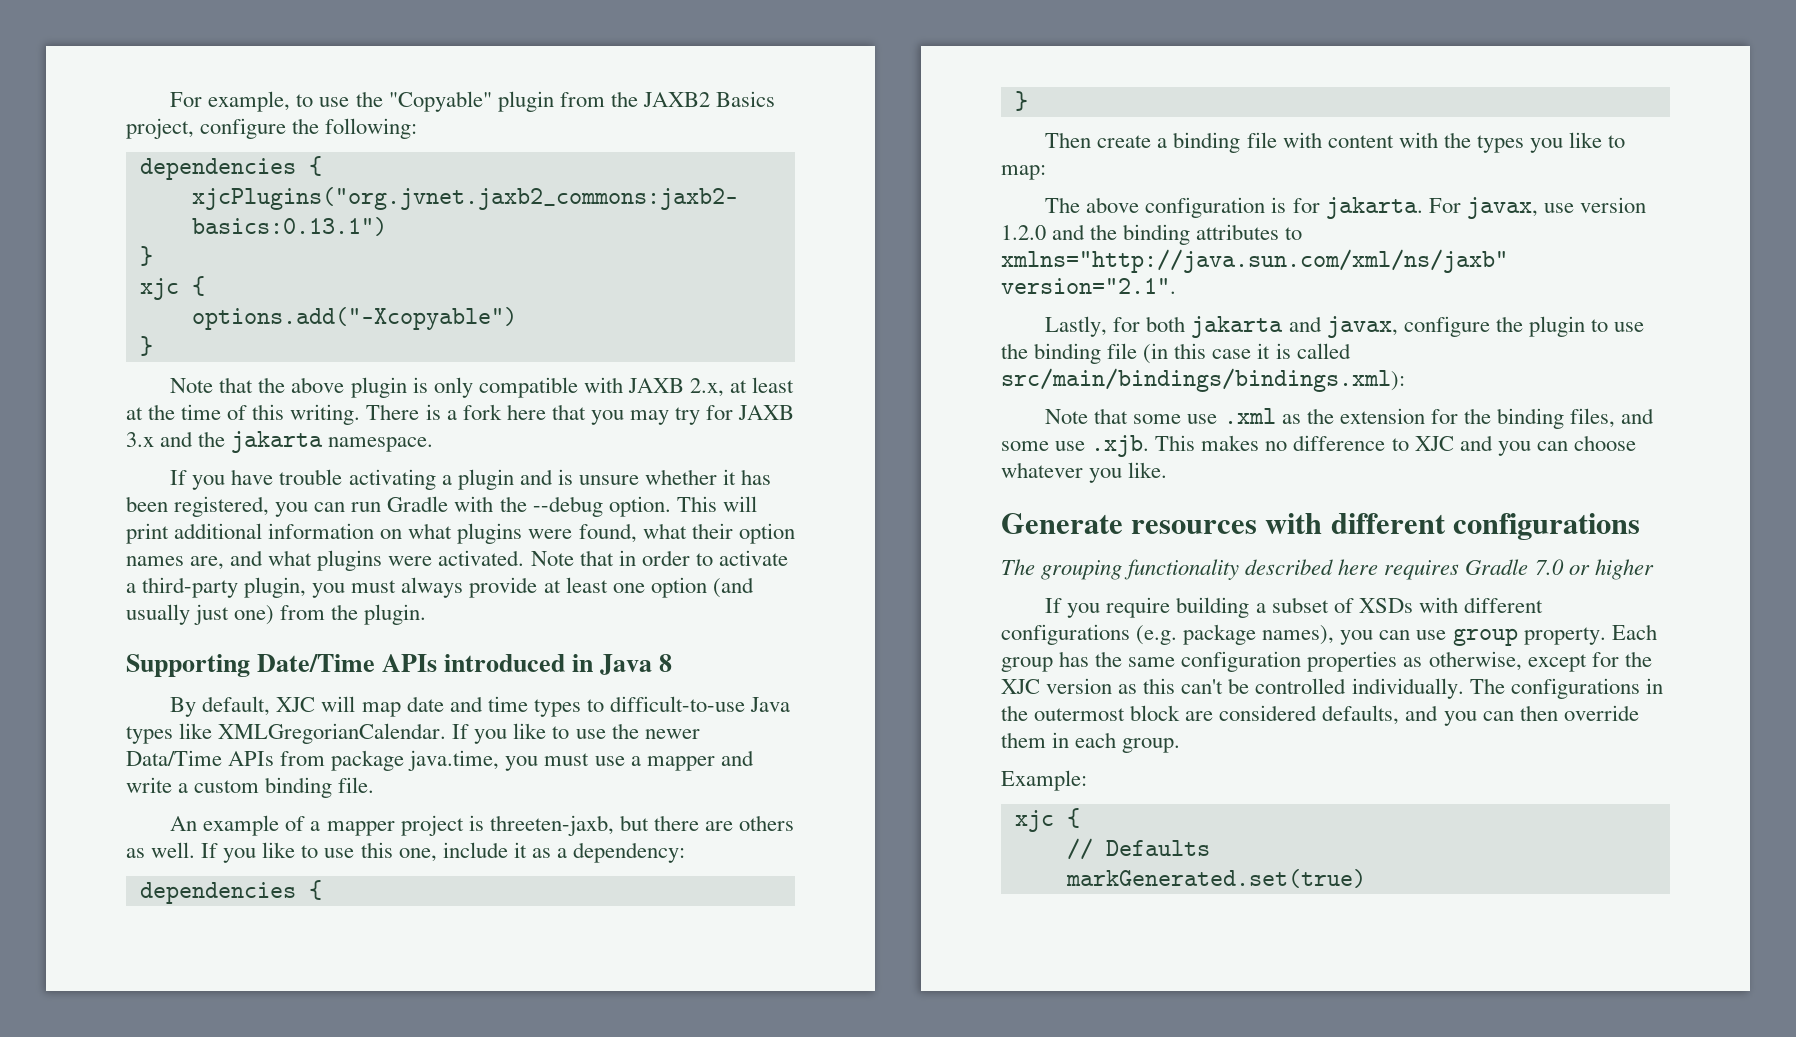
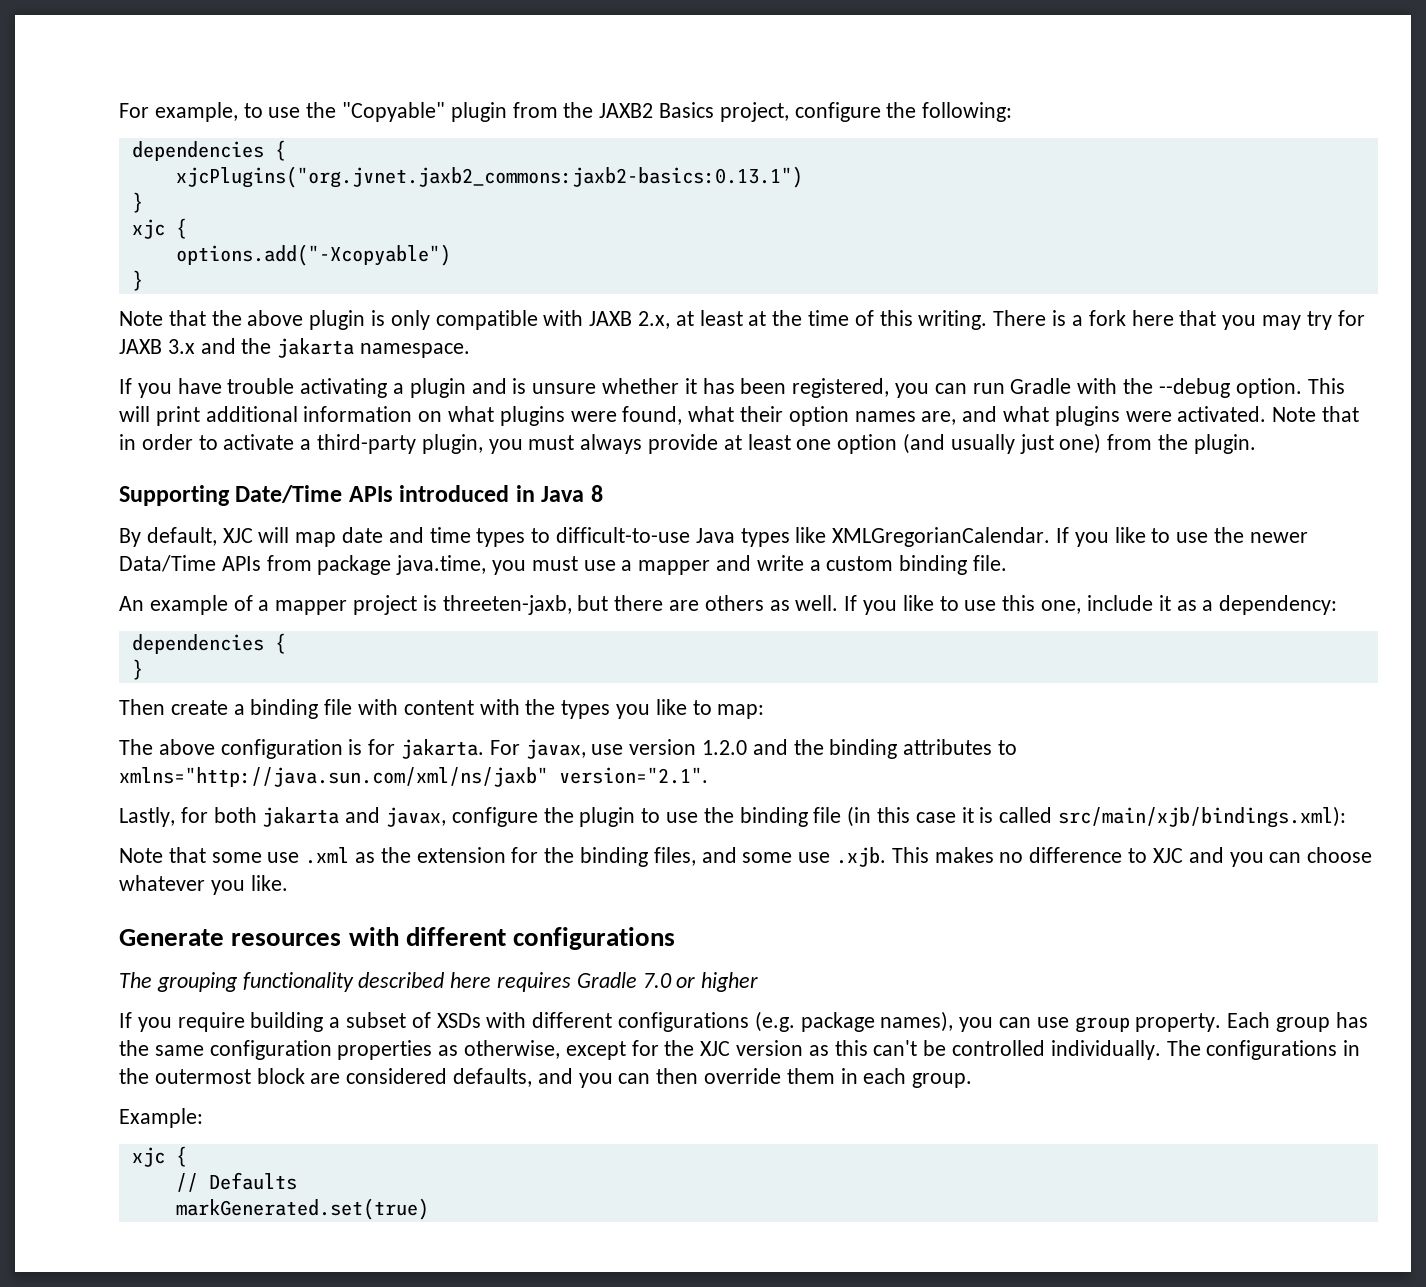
[1001,368,1405,392] src/main/bindings/bindings.xml): -> [1058,806,1347,828] src/main/xjb/bindings.xml):

